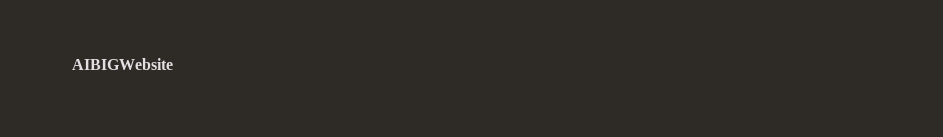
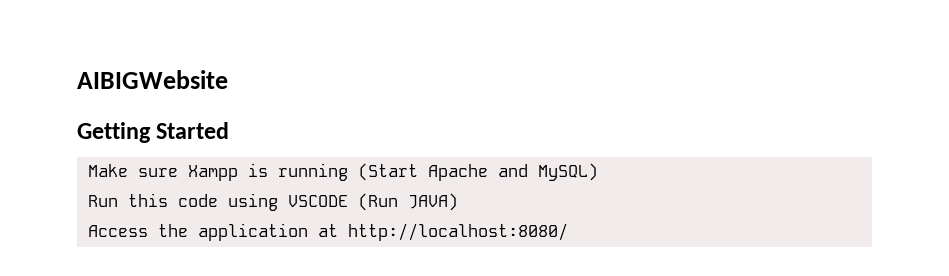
(173, 64) none -> [77,122,230,143] [87,163,598,181] [87,193,458,211] [87,223,568,241] // Getting Started // Make sure Xampp is running (Start Apache and MySQL) // Run this code using VSCODE (Run JAVA) // Access the application at http://localhost:8080/

